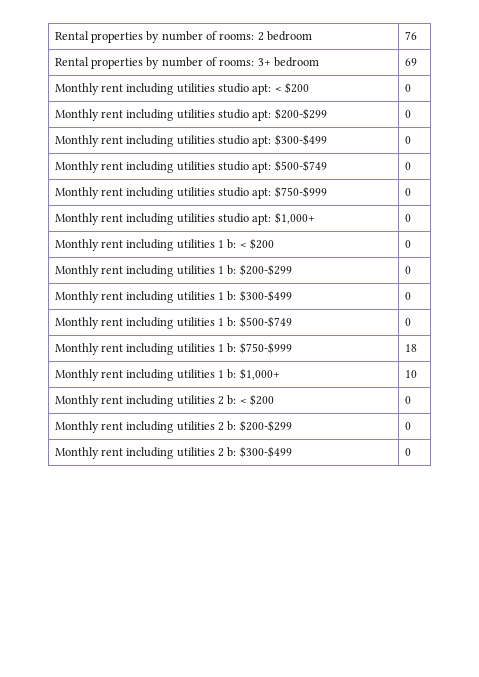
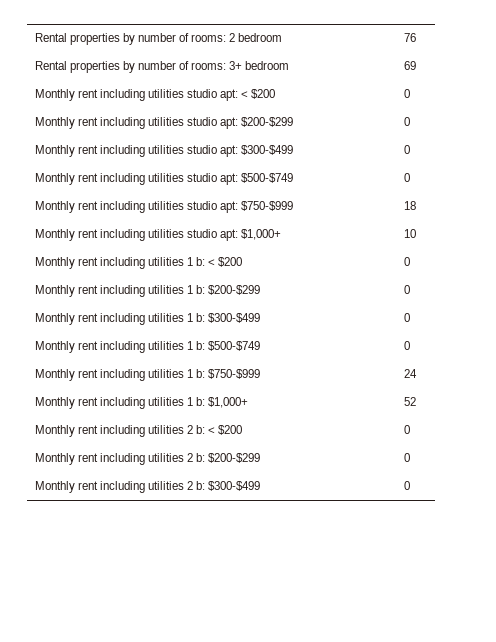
[404,188,411,196] 0 -> [403,201,416,210] 18
[404,214,411,222] 0 -> [403,229,416,238] 10
[404,344,417,352] 18 -> [403,369,417,378] 24
[404,370,417,378] 10 -> [403,397,416,406] 52

